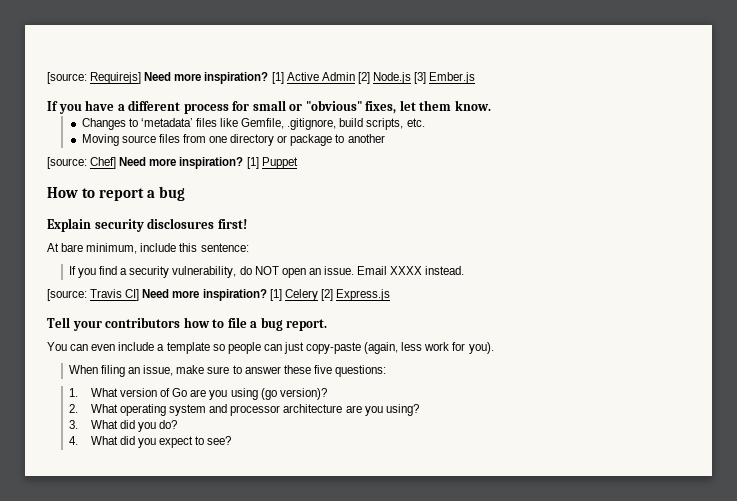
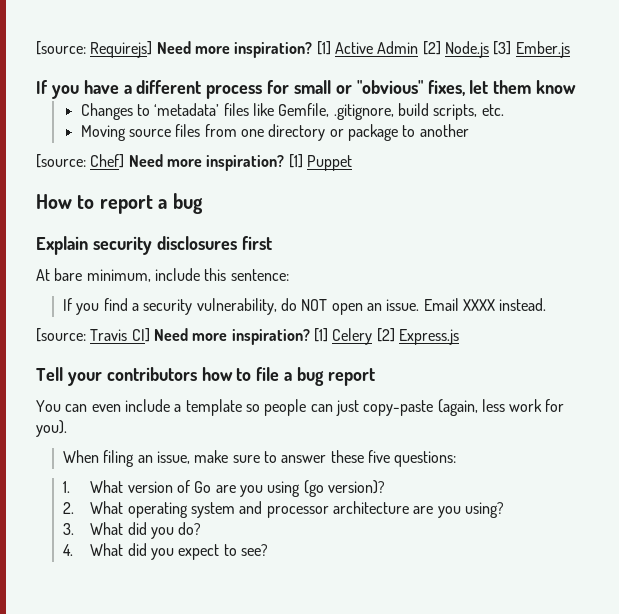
[454,100,491,111] know. -> [536,80,577,94] know
[217,219,247,229] first! -> [241,236,272,250] first
[286,319,328,331] report. -> [327,368,375,386] report

